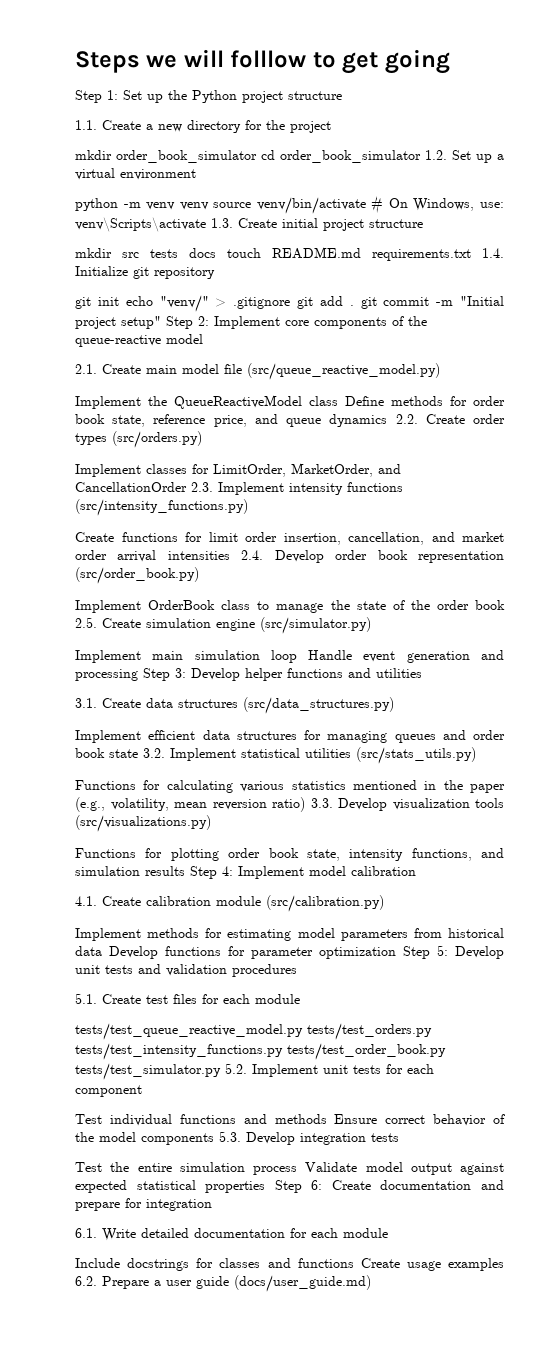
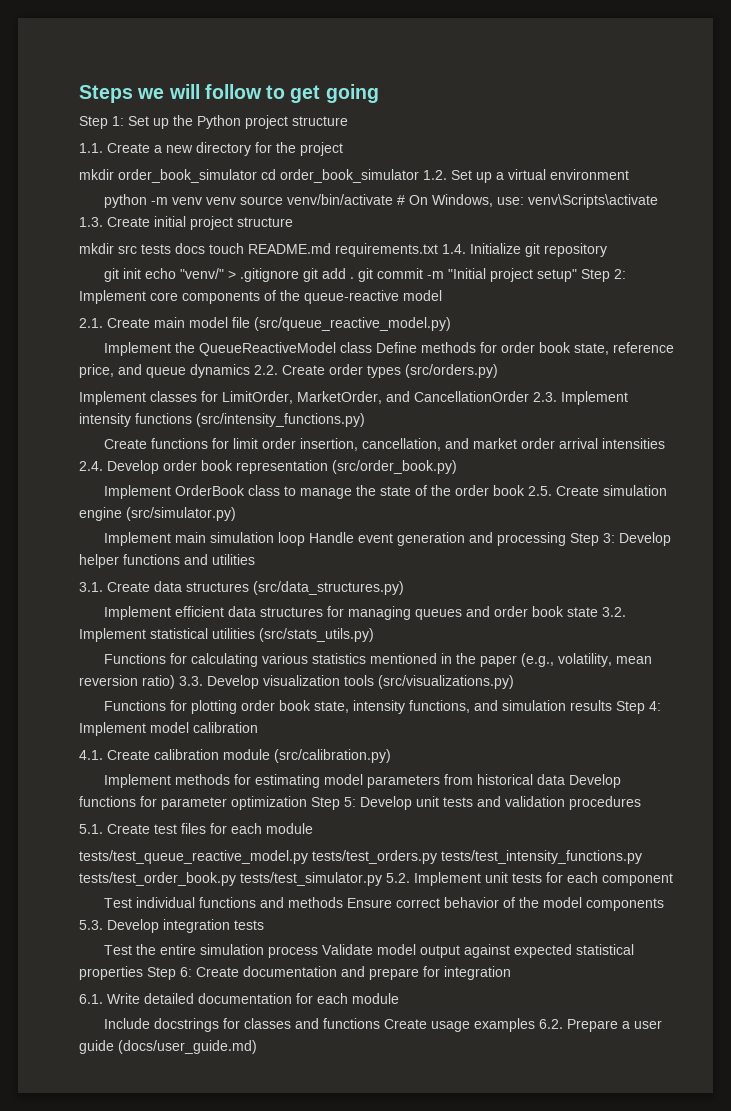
[230,50,307,68] folllow -> [204,84,262,99] follow

